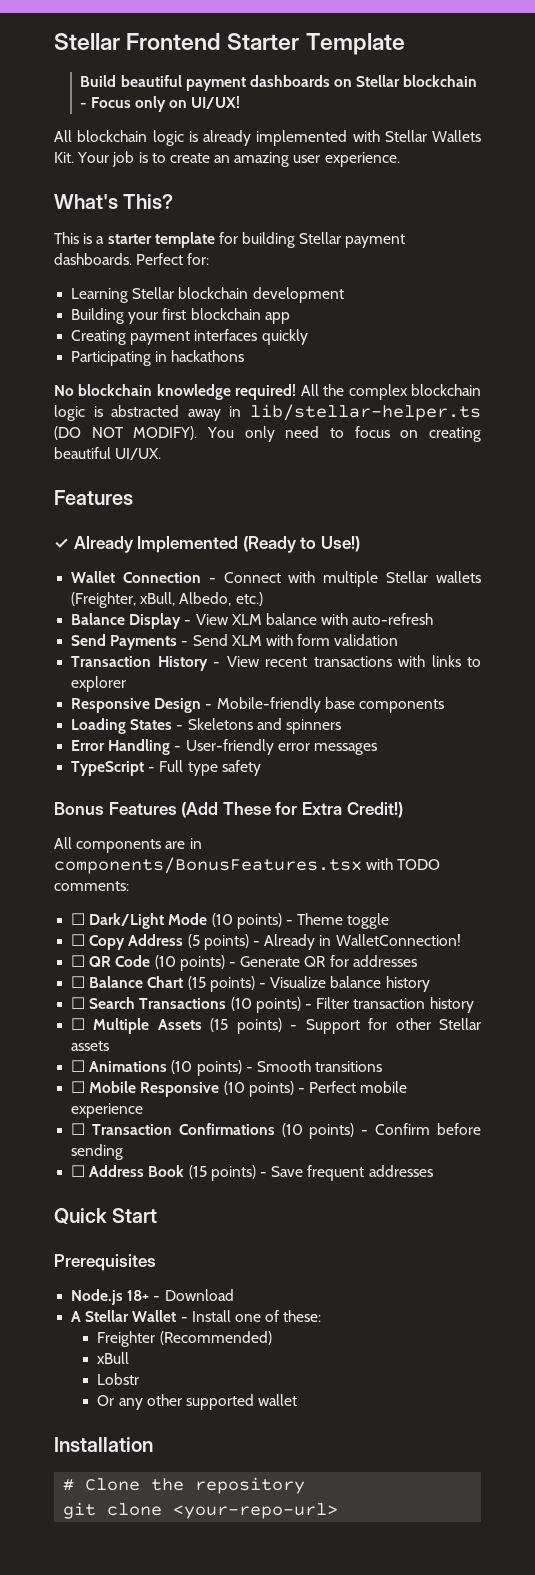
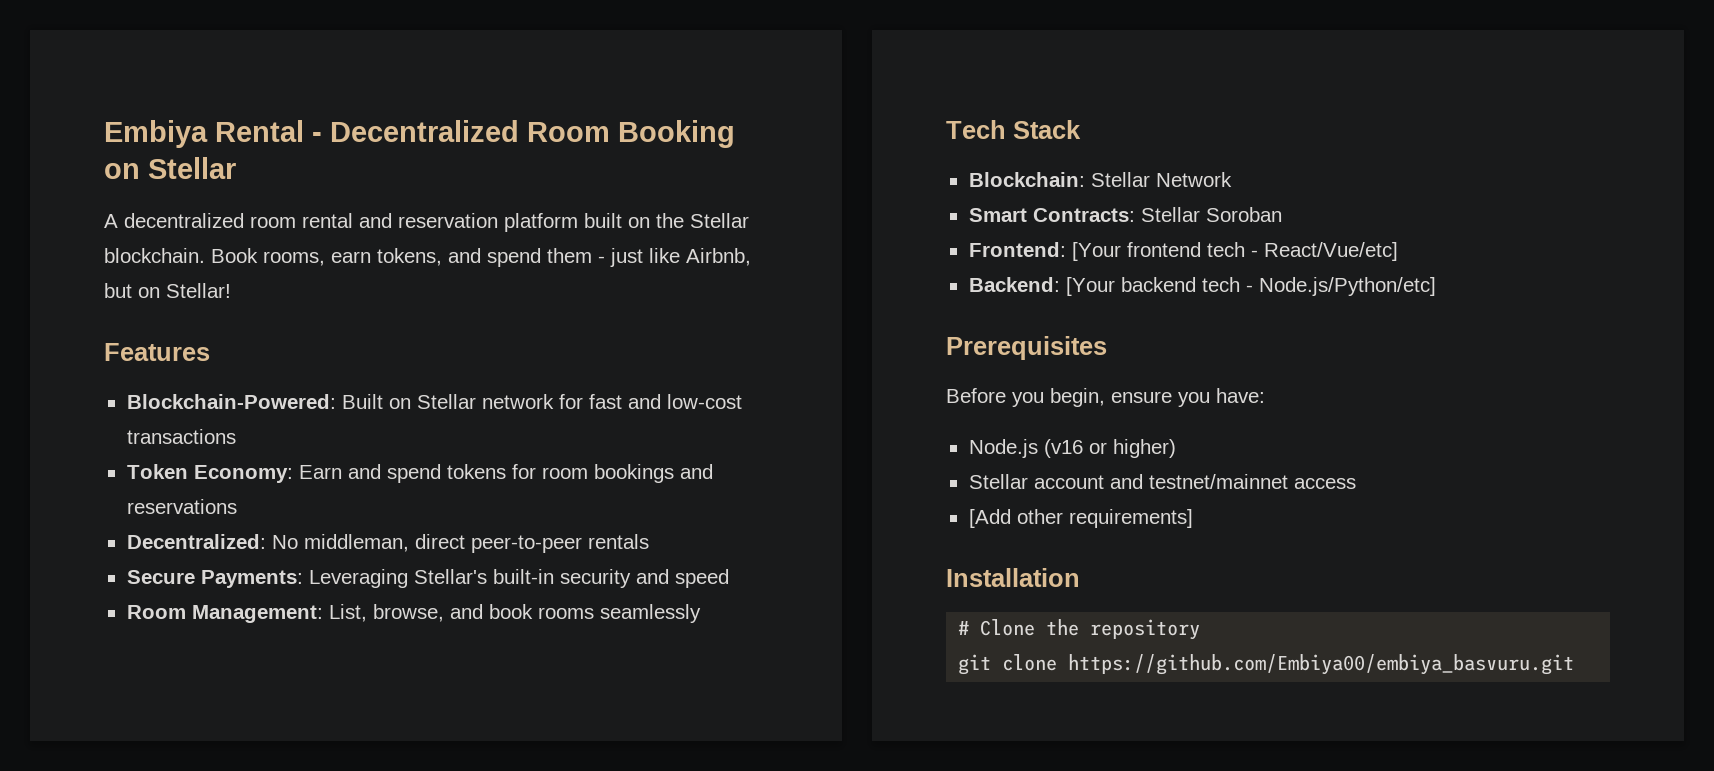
[54,33,405,55] [80,75,478,91] [80,96,241,112] [54,130,481,146] [54,151,400,167] [54,194,174,209] [54,232,406,248] [54,253,210,265] [71,287,344,303] [71,308,290,324] [71,329,308,345] [71,350,245,366] [54,384,481,400] [54,404,481,421] [54,426,481,442] [54,447,162,460] [54,490,133,505] [54,536,360,553] [71,571,481,587] [71,592,263,608] [71,613,434,629] [71,634,399,650] [71,655,481,671] [71,676,127,692] [71,697,444,713] [71,718,341,734] [71,739,377,755] [71,760,261,776] [54,802,403,818] [54,837,202,853] [54,857,441,874] [54,881,129,891] [71,913,390,929] [71,934,461,950] [71,955,417,971] [71,976,430,992] [71,997,474,1013] [71,1018,481,1034] [71,1041,110,1051] [71,1060,383,1076] [71,1081,408,1097] [71,1103,144,1118] [71,1123,482,1139] [71,1144,124,1160] [71,1165,433,1181] [54,1208,158,1225] [54,1254,156,1271] [71,1289,234,1305] [71,1310,322,1322] [97,1331,272,1347] [97,1352,130,1364] [97,1373,140,1385] [97,1394,298,1410] Stellar Frontend Starter Template // Build beautiful payment dashboards on Stellar blockchain - Focus only on UI/UX! // All blockchain logic is already implemented with Stellar Wallets Kit. Your job is to create an amazing user experience. // What's This? // This is a starter template for building Stellar payment dashboards. Perfect for: // Learning Stellar blockchain development // Building your first blockchain app // Creating payment interfaces quickly // Participating in hackathons // No blockchain knowledge required! All the complex blockchain logic is abstracted away in lib/stellar-helper.ts (DO NOT MODIFY). You only need to focus on creating beautiful UI/UX. // Features // ✓ Already Implemented (Ready to Use!) // Wallet Connection - Connect with multiple Stellar wallets (Freighter, xBull, Albedo, etc.) // Balance Display - View XLM balance with auto-refresh // Send Payments - Send XLM with form validation // Transaction History - View recent transactions with links to explorer // Responsive Design - Mobile-friendly base components // Loading States - Skeletons and spinners // Error Handling - User-friendly error messages // TypeScript - Full type safety // Bonus Features (Add These for Extra Credit!) // All components are in components/BonusFeatures.tsx with TODO comments: // ☐ Dark/Light Mode (10 points) - Theme toggle // ☐ Copy Address (5 points) - Already in WalletConnection! // ☐ QR Code (10 points) - Generate QR for addresses // ☐ Balance Chart (15 points) - Visualize balance history // ☐ Search Transactions (10 points) - Filter transaction history // ☐ Multiple Assets (15 points) - Support for other Stellar assets // ☐ Animations (10 points) - Smooth transitions // ☐ Mobile Responsive (10 points) - Perfect mobile experience // ☐ Transaction Confirmations (10 points) - Confirm before sending // ☐ Address Book (15 points) - Save frequent addresses // Quick Start // Prerequisites // Node.js 18+ - Download // A Stellar Wallet - Install one of these: // Freighter (Recommended) // xBull // Lobstr // Or any other supported wallet -> [104,120,735,148] [104,157,236,179] [104,213,749,232] [104,248,751,267] [104,283,231,298] [104,343,210,361] [126,394,742,409] [126,429,236,444] [126,464,713,483] [126,499,237,514] [126,534,649,553] [126,569,729,588] [126,604,701,623] [946,120,1081,139] [968,172,1232,187] [968,207,1282,222] [968,242,1398,261] [968,277,1436,296] [946,336,1107,360] [946,388,1265,407] [968,439,1176,458] [968,474,1356,489] [968,509,1193,528] Embiya Rental - Decentralized Room Booking on Stellar // A decentralized room rental and reservation platform built on the Stellar blockchain. Book rooms, earn tokens, and spend them - just like Airbnb, but on Stellar! // Features // Blockchain-Powered: Built on Stellar network for fast and low-cost transactions // Token Economy: Earn and spend tokens for room bookings and reservations // Decentralized: No middleman, direct peer-to-peer rentals // Secure Payments: Leveraging Stellar's built-in security and speed // Room Management: List, browse, and book rooms seamlessly // Tech Stack // Blockchain: Stellar Network // Smart Contracts: Stellar Soroban // Frontend: [Your frontend tech - React/Vue/etc] // Backend: [Your backend tech - Node.js/Python/etc] // Prerequisites // Before you begin, ensure you have: // Node.js (v16 or higher) // Stellar account and testnet/mainnet access // [Add other requirements]
[173,1503,339,1519] <your-repo-url> -> [1068,654,1575,675] https://github.com/Embiya00/embiya_basvuru.git

